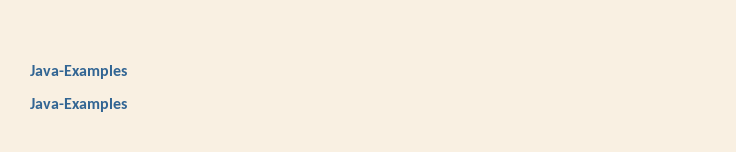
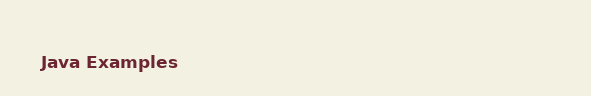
[30,65,127,79] [30,98,127,112] Java-Examples // Java-Examples -> [40,55,178,72] Java Examples

